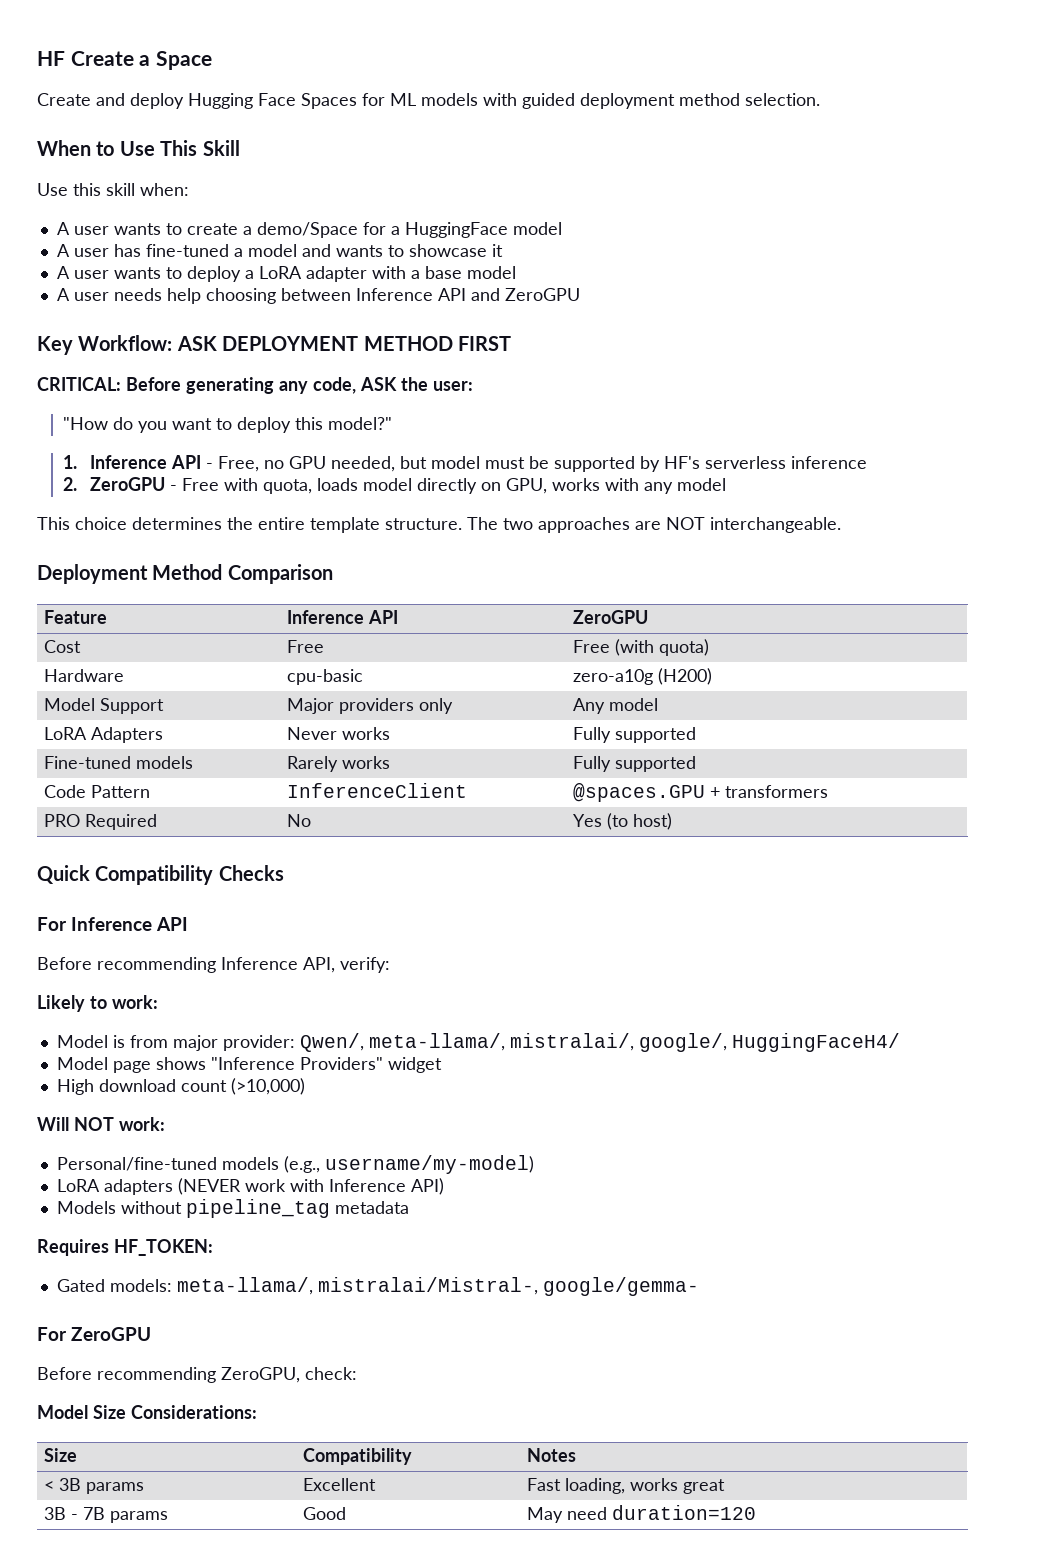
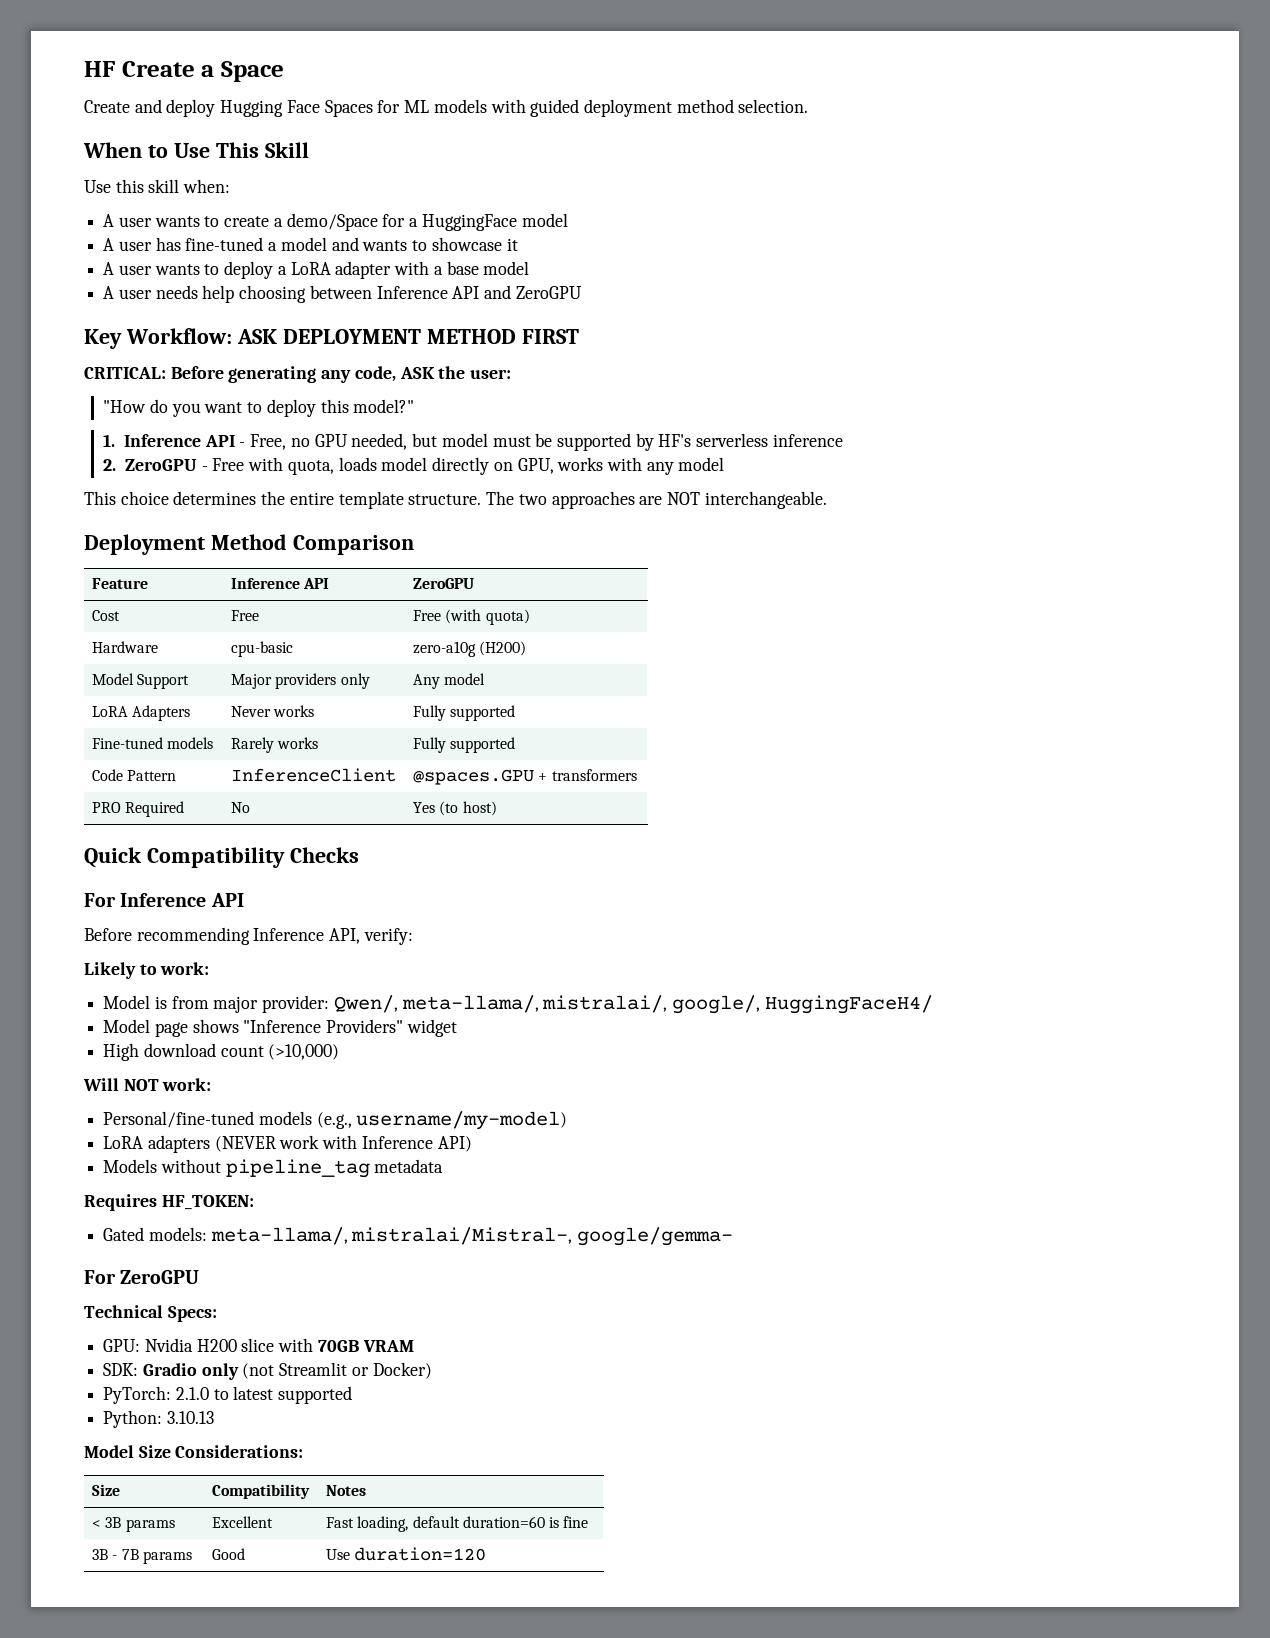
[37,1367,357,1383] Before recommending ZeroGPU, check: -> [84,1305,217,1322] [103,1338,414,1352] [103,1362,432,1380] [103,1386,353,1404] [103,1410,214,1428] Technical Specs: // GPU: Nvidia H200 slice with 70GB VRAM // SDK: Gradio only (not Streamlit or Docker) // PyTorch: 2.1.0 to latest supported // Python: 3.10.13
[630,1478,726,1494] works great -> [412,1516,589,1528] default duration=60 is fine
[527,1507,608,1523] May need -> [325,1549,350,1560] Use

